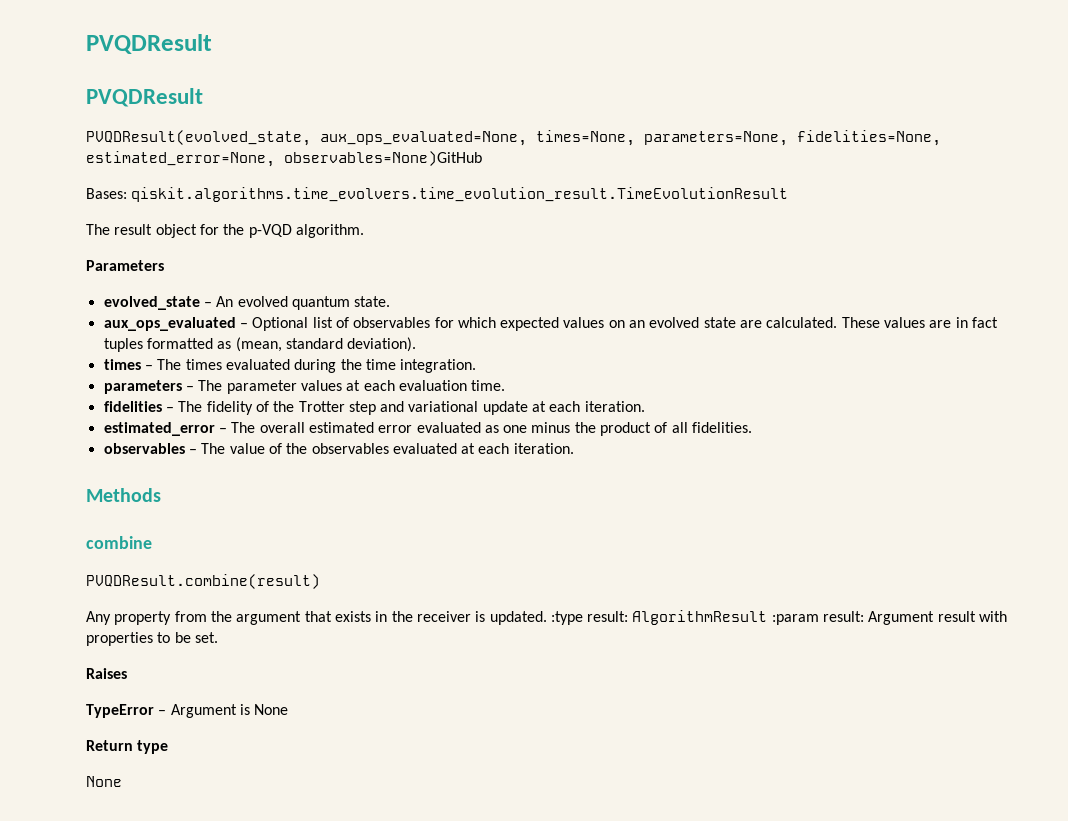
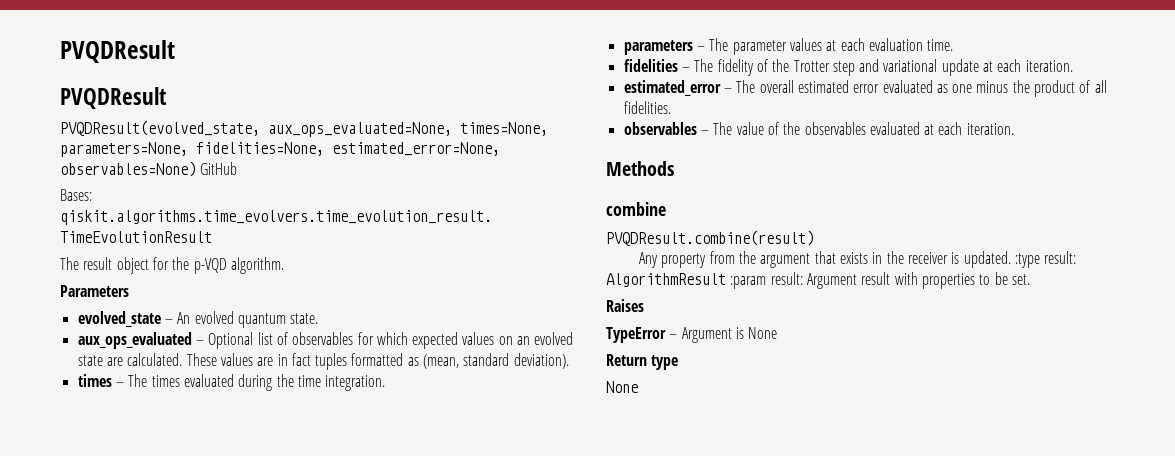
[284,151,482,166] observables=None)GitHub -> [60,161,238,177] observables=None) GitHub

